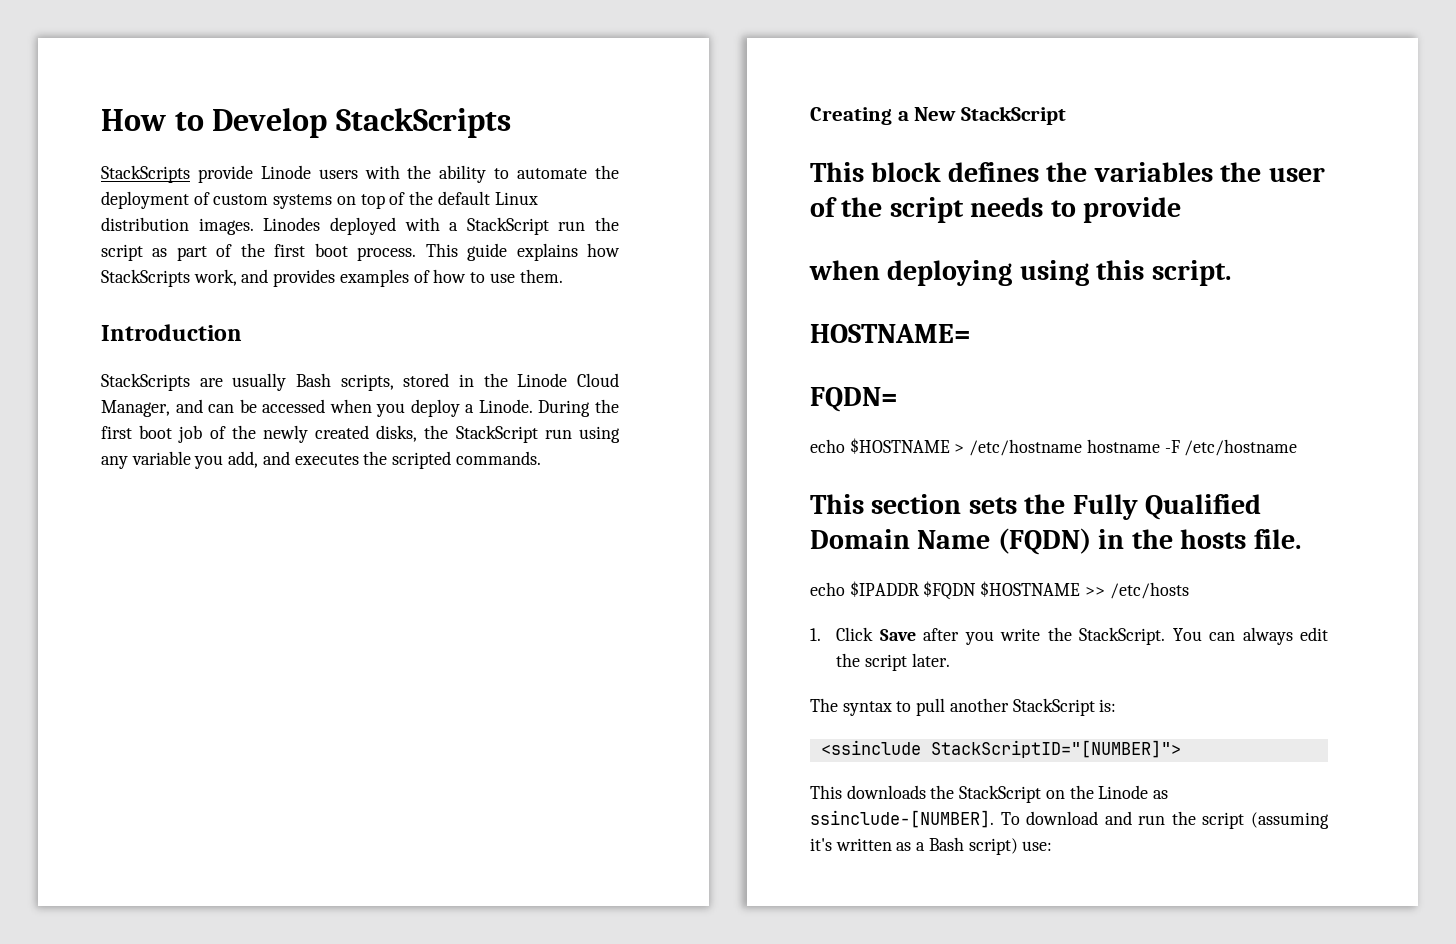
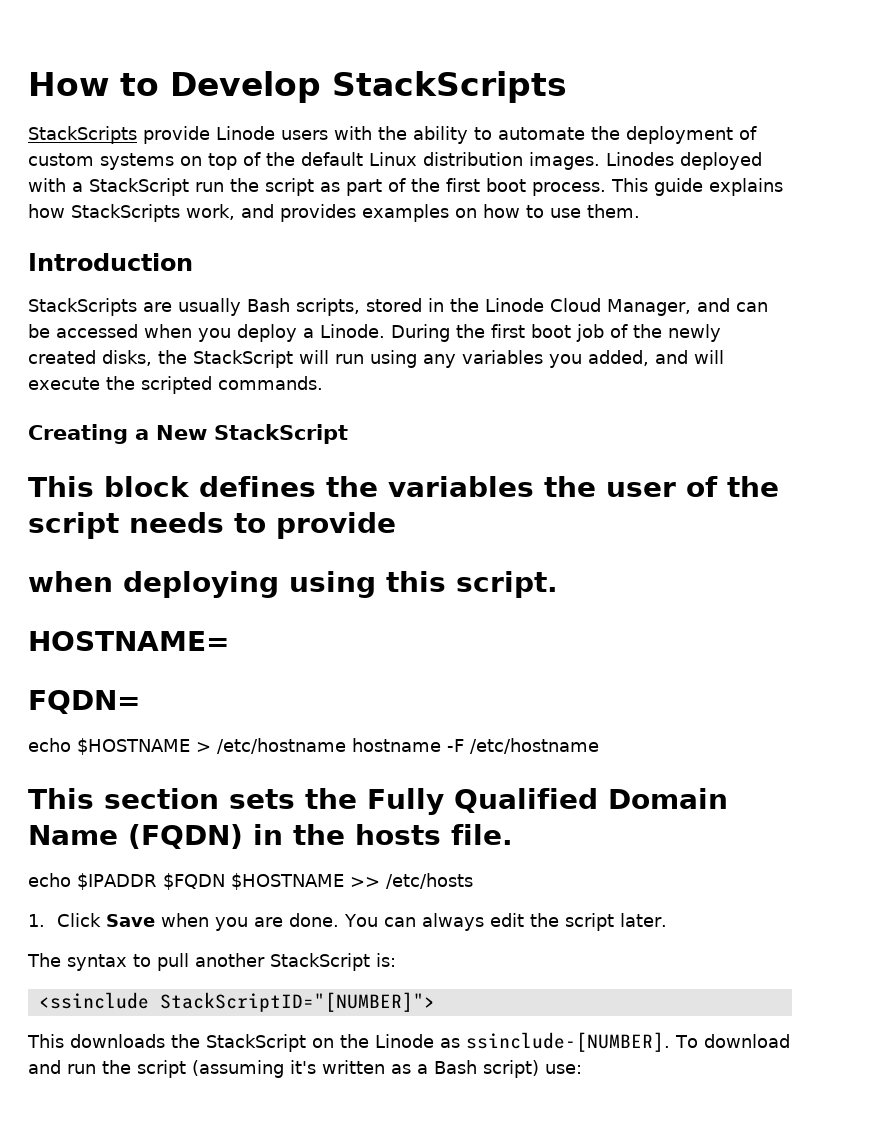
[413,270,430,283] of -> [455,208,477,218] on
(538, 434) none -> [299,350,329,364] will
[131,451,359,469] variable you add, and executes -> [462,350,724,368] [28,377,100,390] variables you added, and will execute
[923,627,1166,645] after you write the StackScript. -> [161,913,340,931] when you are done.

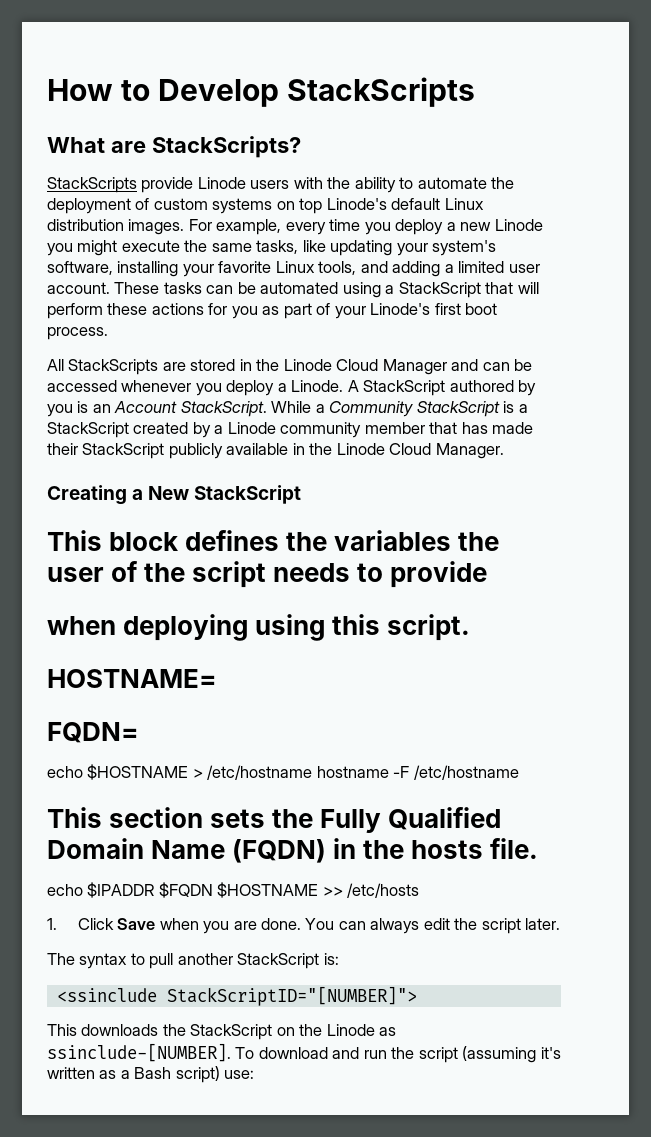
(567, 87) none -> [47,136,301,158] // What are StackScripts?
[243,152,295,166] of the -> [326,198,387,210] Linode's
[606,152,762,170] [28,178,314,196] Linodes deployed with a StackScript run the script -> [188,219,543,235] [47,240,497,256] [47,261,540,277] [47,282,539,298] [47,303,258,319] For example, every time you deploy a new Linode you might execute the same tasks, like updating your system's software, installing your favorite Linux tools, and adding a limited user account. These tasks can be automated using a StackScript that will perform these actions for you
[411,178,440,192] the -> [334,303,431,319] your Linode's
[611,178,783,196] [28,204,640,222] [28,253,193,271] [28,298,360,316] This guide explains how StackScripts work, and provides examples on how to use them. // Introduction // StackScripts are usually Bash scripts, -> [47,359,186,375] // All StackScripts are
[607,299,691,316] Manager, -> [382,359,447,375] Manager
[144,324,192,338] when -> [121,380,192,392] whenever
[391,324,721,342] [28,350,724,368] [28,376,323,394] During the first boot job of the newly created disks, the StackScript will run using any variables you added, and will execute the scripted commands. -> [347,380,537,396] [47,401,528,417] [47,422,534,438] [47,443,504,459] A StackScript authored by you is an Account StackScript. While a Community StackScript is a StackScript created by a Linode community member that has made their StackScript publicly available in the Linode Cloud Manager.

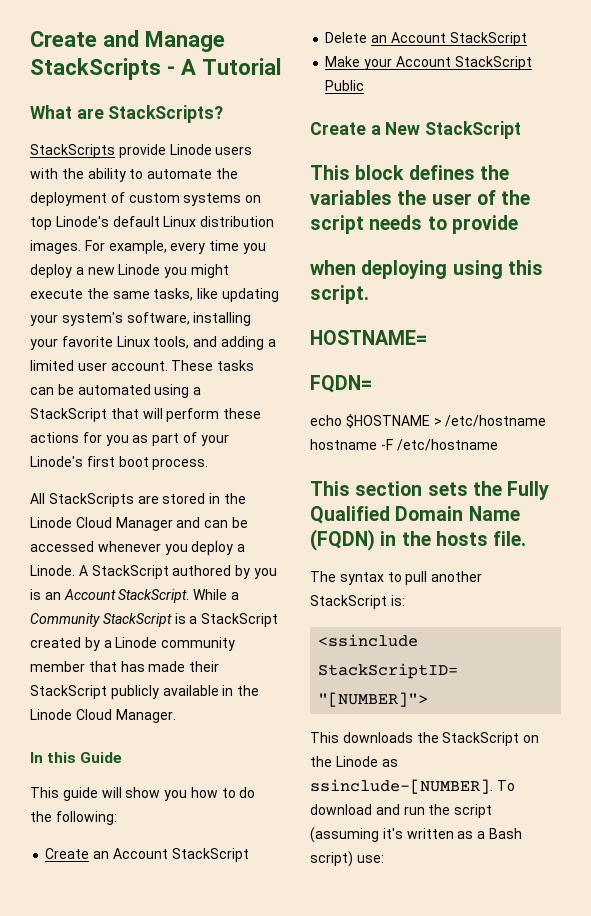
[47,77,476,107] How to Develop StackScripts -> [30,30,225,52] [30,58,281,80] Create and Manage StackScripts - A Tutorial
[47,485,127,505] Creating -> [30,752,123,763] [30,787,256,801] [30,811,117,825] [45,848,249,862] [325,32,527,46] [325,56,532,70] [325,80,365,91] [310,122,366,135] In this Guide // This guide will show you how to do the following: // Create an Account StackScript // Delete an Account StackScript // Make your Account StackScript Public // Create
[47,882,420,898] [47,918,561,934] // echo $IPADDR $FQDN $HOSTNAME >> /etc/hosts // 1. Click Save when you are done. You can always edit the script later. -> (527, 538) none

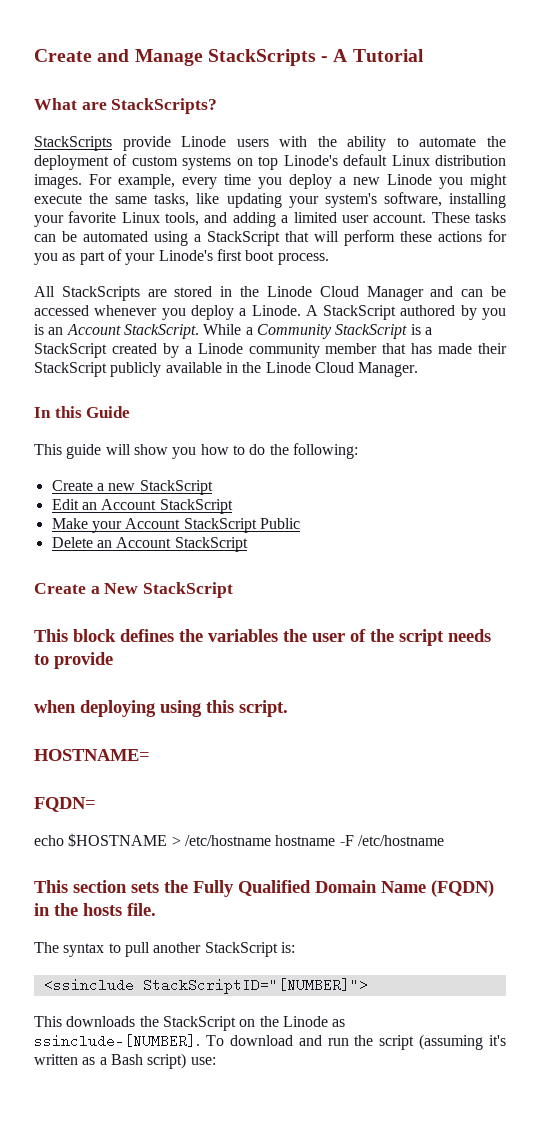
[93,848,249,862] [325,32,368,43] an Account StackScript // Delete -> [96,480,213,495] [51,499,79,510] a new StackScript // Edit
(365, 85) none -> [51,537,248,552] // Delete an Account StackScript

